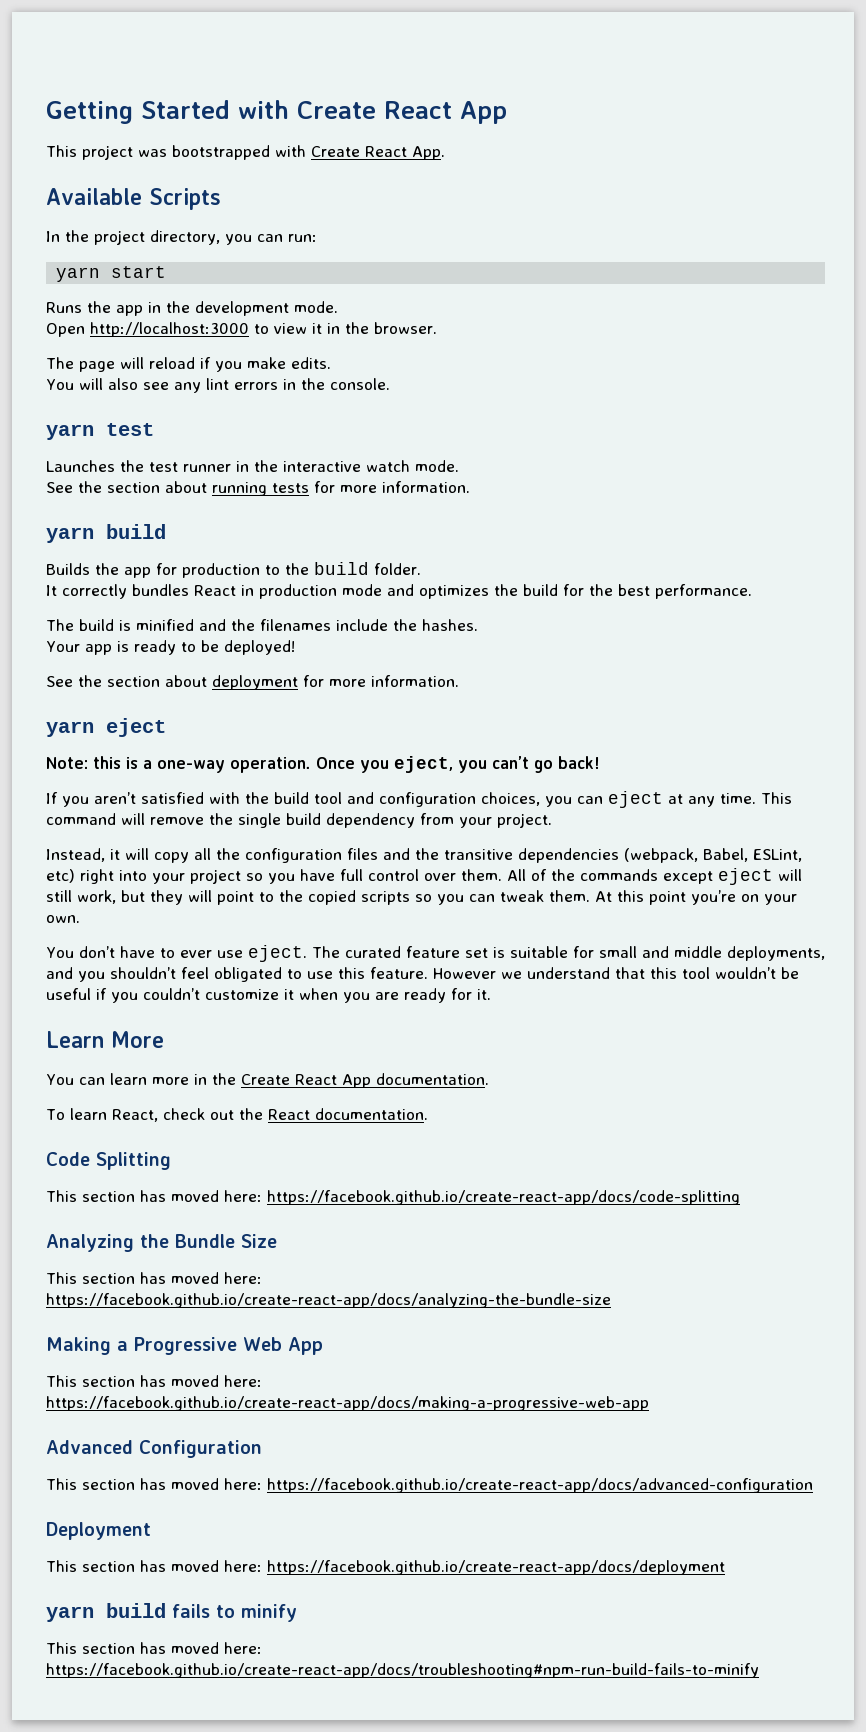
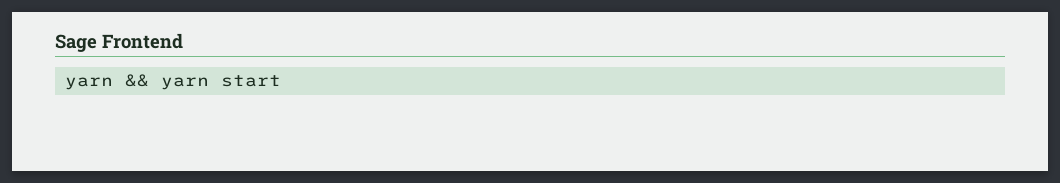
[46,100,507,124] [46,145,445,160] [46,188,221,210] [46,230,317,245] [56,267,101,282] Getting Started with Create React App // This project was bootstrapped with Create React App. // Available Scripts // In the project directory, you can run: // yarn -> [55,33,183,52] [64,74,209,90] Sage Frontend // yarn && yarn
[46,301,338,316] [46,322,437,337] [46,357,331,372] [46,378,390,393] [46,423,154,440] [46,460,459,472] [46,481,470,496] [46,524,166,543] [46,562,421,578] [46,584,752,599] [46,619,478,631] [46,640,295,655] [46,675,459,690] [46,718,166,737] [46,756,600,773] [46,791,792,808] [46,813,552,828] [46,848,802,863] [46,868,802,885] [46,890,797,905] [46,915,80,923] [46,945,825,962] [46,967,799,982] [46,988,491,1003] [46,1031,164,1048] [46,1073,489,1088] [46,1108,428,1122] [46,1152,171,1170] [46,1190,740,1205] [46,1234,277,1252] [46,1272,262,1284] [46,1293,611,1308] [46,1337,323,1355] [46,1375,262,1387] [46,1396,649,1411] [46,1440,262,1458] [46,1478,813,1493] [46,1522,151,1540] [46,1560,725,1575] [46,1603,297,1622] [46,1642,262,1654] [46,1663,759,1678] // Runs the app in the development mode. // Open http://localhost:3000 to view it in the browser. // The page will reload if you make edits. // You will also see any lint errors in the console. // yarn test // Launches the test runner in the interactive watch mode. // See the section about running tests for more information. // yarn build // Builds the app for production to the build folder. // It correctly bundles React in production mode and optimizes the build for the best performance. // The build is minified and the filenames include the hashes. // Your app is ready to be deployed! // See the section about deployment for more information. // yarn eject // Note: this is a one-way operation. Once you eject, you can’t go back! // If you aren’t satisfied with the build tool and configuration choices, you can eject at any time. This command will remove the single build dependency from your project. // Instead, it will copy all the configuration files and the transitive dependencies (webpack, Babel, ESLint, etc) right into your project so you have full control over them. All of the commands except eject will still work, but they will point to the copied scripts so you can tweak them. At this point you’re on your own. // You don’t have to ever use eject. The curated feature set is suitable for small and middle deployments, and you shouldn’t feel obligated to use this feature. However we understand that this tool wouldn’t be useful if you couldn’t customize it when you are ready for it. // Learn More // You can learn more in the Create React App documentation. // To learn React, check out the React documentation. // Code Splitting // This section has moved here: https://facebook.github.io/create-react-app/docs/code-splitting // Analyzing the Bundle Size // This section has moved here: https://facebook.github.io/create-react-app/docs/analyzing-the-bundle-size // Making a Progressive Web App // This section has moved here: https://facebook.github.io/create-react-app/docs/making-a-progressive-web-app // Advanced Configuration // This section has moved here: https://facebook.github.io/create-react-app/docs/advanced-configuration // Deployment // This section has moved here: https://facebook.github.io/create-react-app/docs/deployment // yarn build fails to minify // This section has moved here: https://facebook.github.io/create-react-app/docs/troubleshooting#npm-run-build-fails-to-minify -> (281, 81) none

